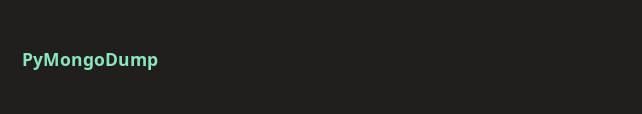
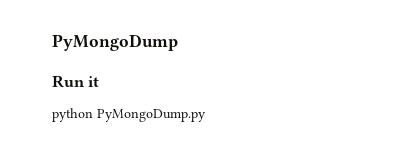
(158, 61) none -> [52,75,100,88] [52,108,206,122] // Run it // python PyMongoDump.py

